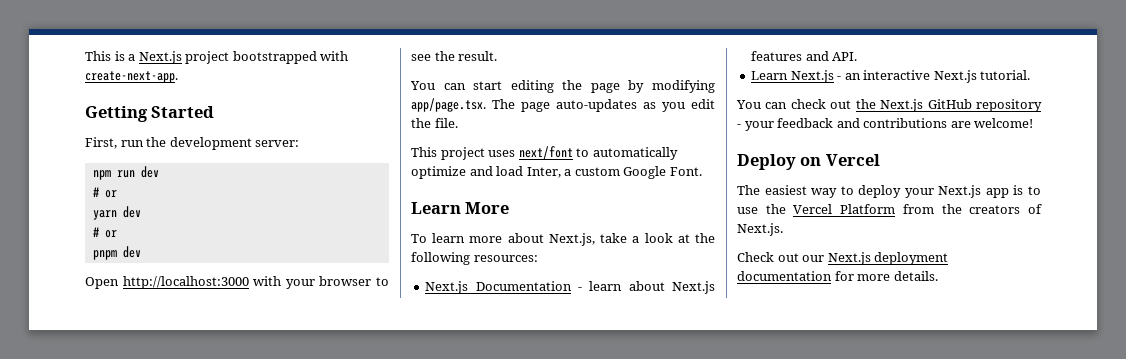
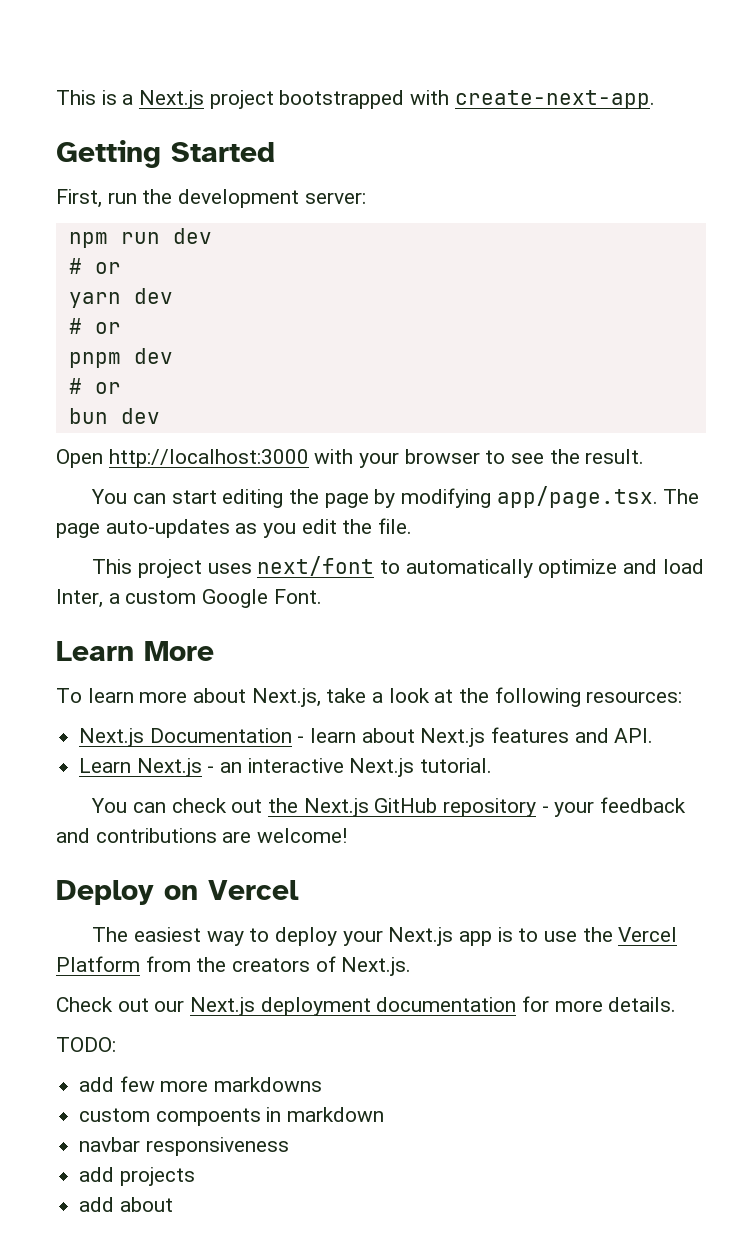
(141, 252) none -> [68,378,121,394] [68,408,160,424] // # or // bun dev
(938, 276) none -> [56,1037,116,1052] [79,1076,323,1092] [79,1107,385,1126] [79,1137,289,1156] [79,1167,195,1186] [79,1197,173,1212] // TODO: // add few more markdowns // custom compoents in markdown // navbar responsiveness // add projects // add about

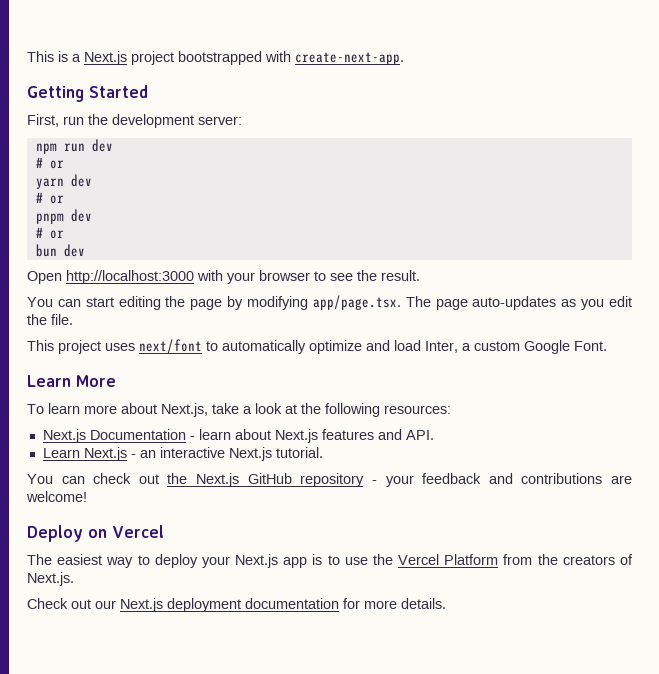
[56,1037,116,1052] [79,1076,323,1092] [79,1107,385,1126] [79,1137,289,1156] [79,1167,195,1186] [79,1197,173,1212] // TODO: // add few more markdowns // custom compoents in markdown // navbar responsiveness // add projects // add about -> (446, 603) none

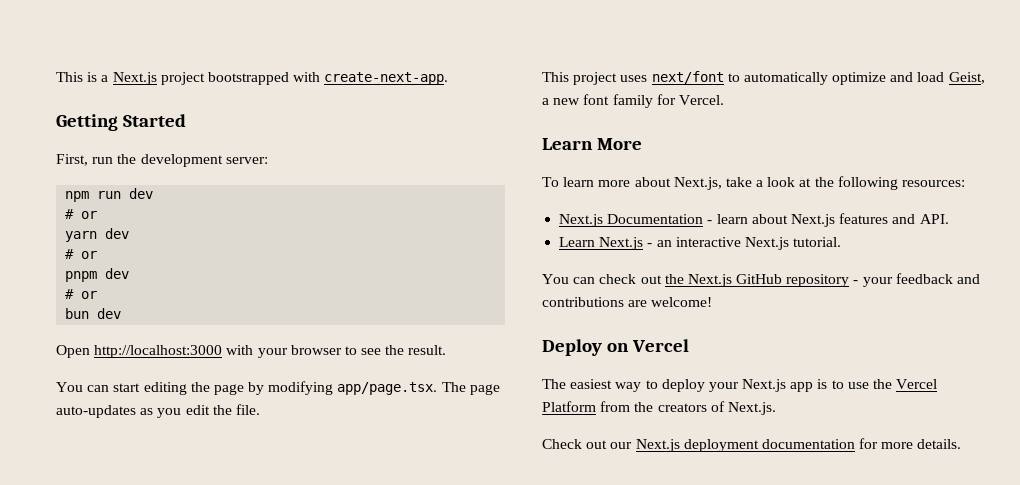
[425,340,607,354] Inter, a custom Google Font. -> [948,72,985,84] [542,94,724,108] Geist, a new font family for Vercel.

